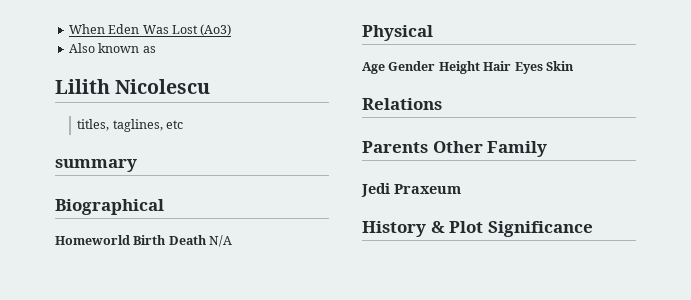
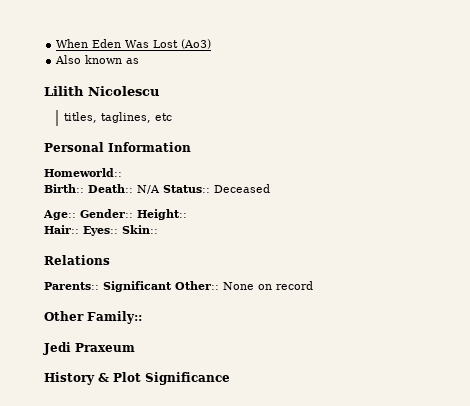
[55,159,137,172] [55,199,164,215] [55,235,233,247] [362,25,433,41] [362,61,574,74] [362,98,442,110] [362,141,548,157] summary // Biographical // Homeworld Birth Death N/A // Physical // Age Gender Height Hair Eyes Skin // Relations // Parents Other Family -> [44,142,191,152] [44,168,122,177] [44,184,270,194] [43,209,187,220] [44,225,158,236] [44,255,110,265] [44,281,313,292] [44,311,142,324] Personal Information // Homeworld:: // Birth:: Death:: N/A Status:: Deceased // Age:: Gender:: Height:: // Hair:: Eyes:: Skin:: // Relations // Parents:: Significant Other:: None on record // Other Family::

